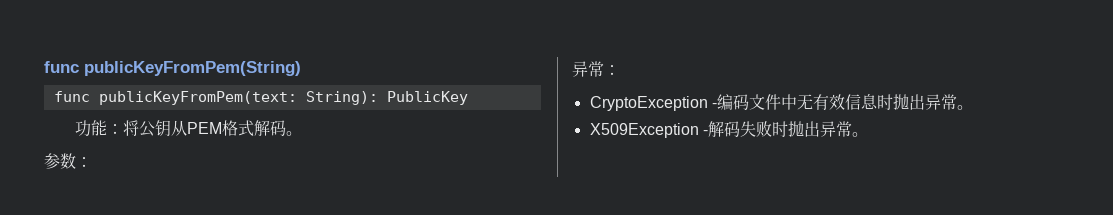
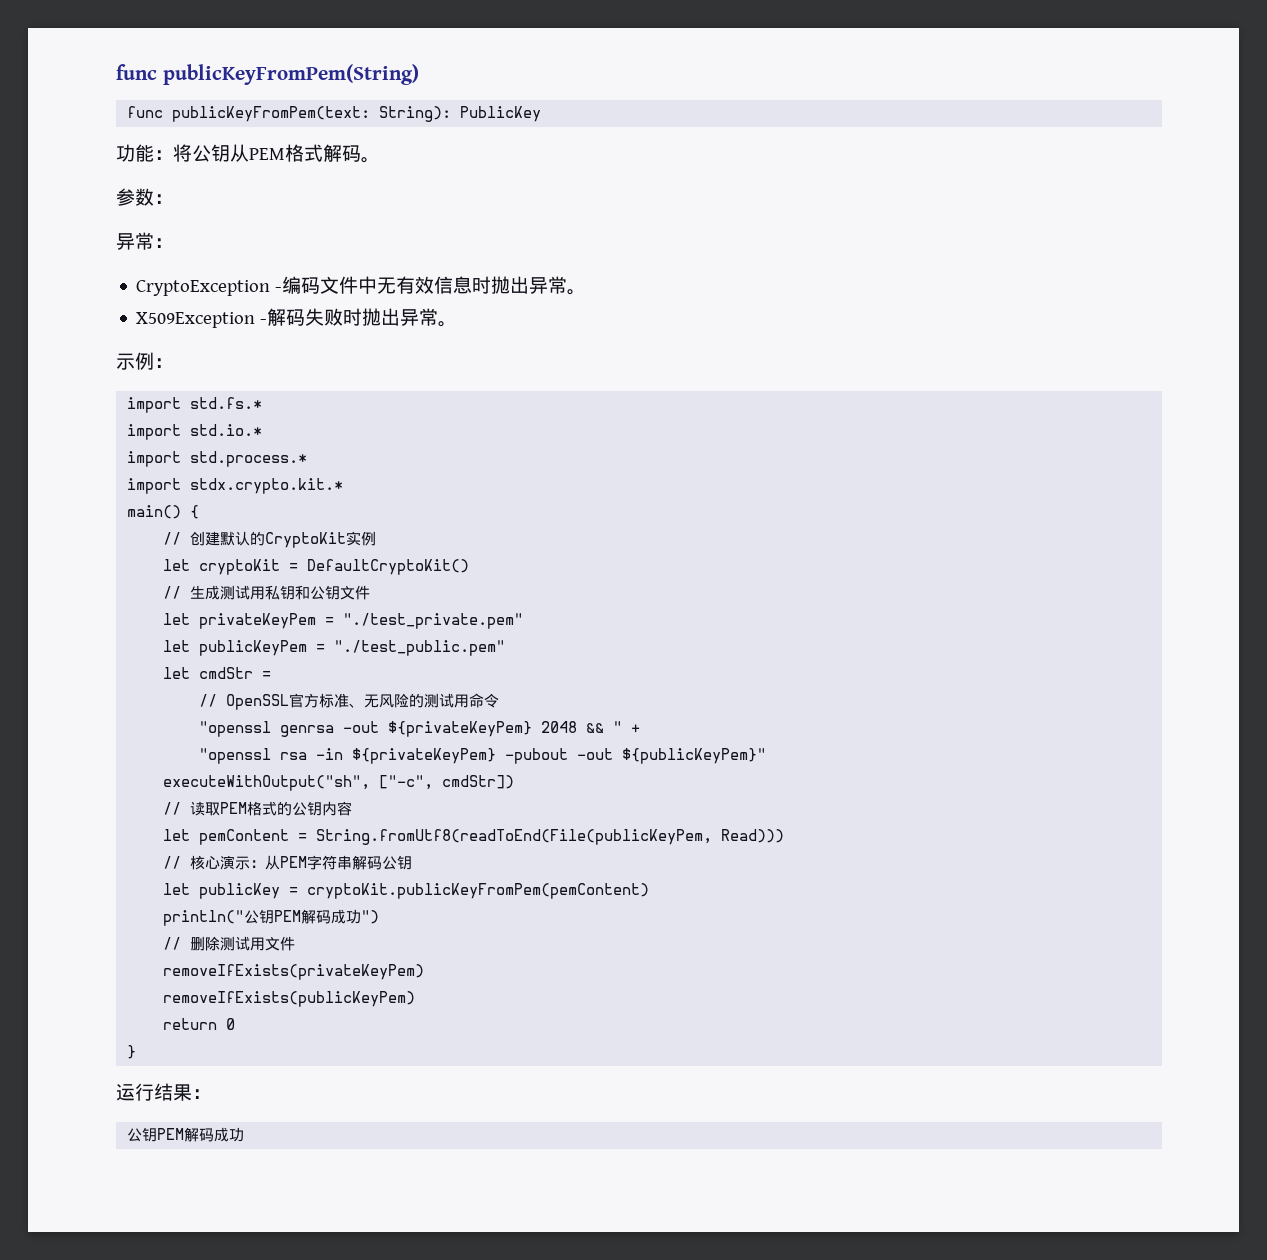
(868, 134) none -> [116,352,173,370] [127,397,263,413] [127,424,263,440] [127,451,308,467] [127,478,344,494] [127,505,200,519] [163,531,377,548] [163,559,470,575] [163,585,371,600] [163,613,524,629] [163,640,506,656] [163,667,272,679] [199,693,500,710] [199,721,641,737] [199,748,767,764] [163,775,515,791] [163,801,353,816] [163,829,785,845] [163,855,413,870] [163,883,650,899] [163,909,380,926] [163,936,296,951] [163,964,425,980] [163,991,416,1007] [163,1018,236,1030] [127,1045,137,1059] [116,1083,211,1101] [127,1127,245,1142] // 示例： // import std.fs.* // import std.io.* // import std.process.* // import stdx.crypto.kit.* // main() { // // 创建默认的CryptoKit实例 // let cryptoKit = DefaultCryptoKit() // // 生成测试用私钥和公钥文件 // let privateKeyPem = "./test_private.pem" // let publicKeyPem = "./test_public.pem" // let cmdStr = // // OpenSSL官方标准、无风险的测试用命令 // "openssl genrsa -out ${privateKeyPem} 2048 && " + // "openssl rsa -in ${privateKeyPem} -pubout -out ${publicKeyPem}" // executeWithOutput("sh", ["-c", cmdStr]) // // 读取PEM格式的公钥内容 // let pemContent = String.fromUtf8(readToEnd(File(publicKeyPem, Read))) // // 核心演示：从PEM字符串解码公钥 // let publicKey = cryptoKit.publicKeyFromPem(pemContent) // println("公钥PEM解码成功") // // 删除测试用文件 // removeIfExists(privateKeyPem) // removeIfExists(publicKeyPem) // return 0 // } // 运行结果： // 公钥PEM解码成功

